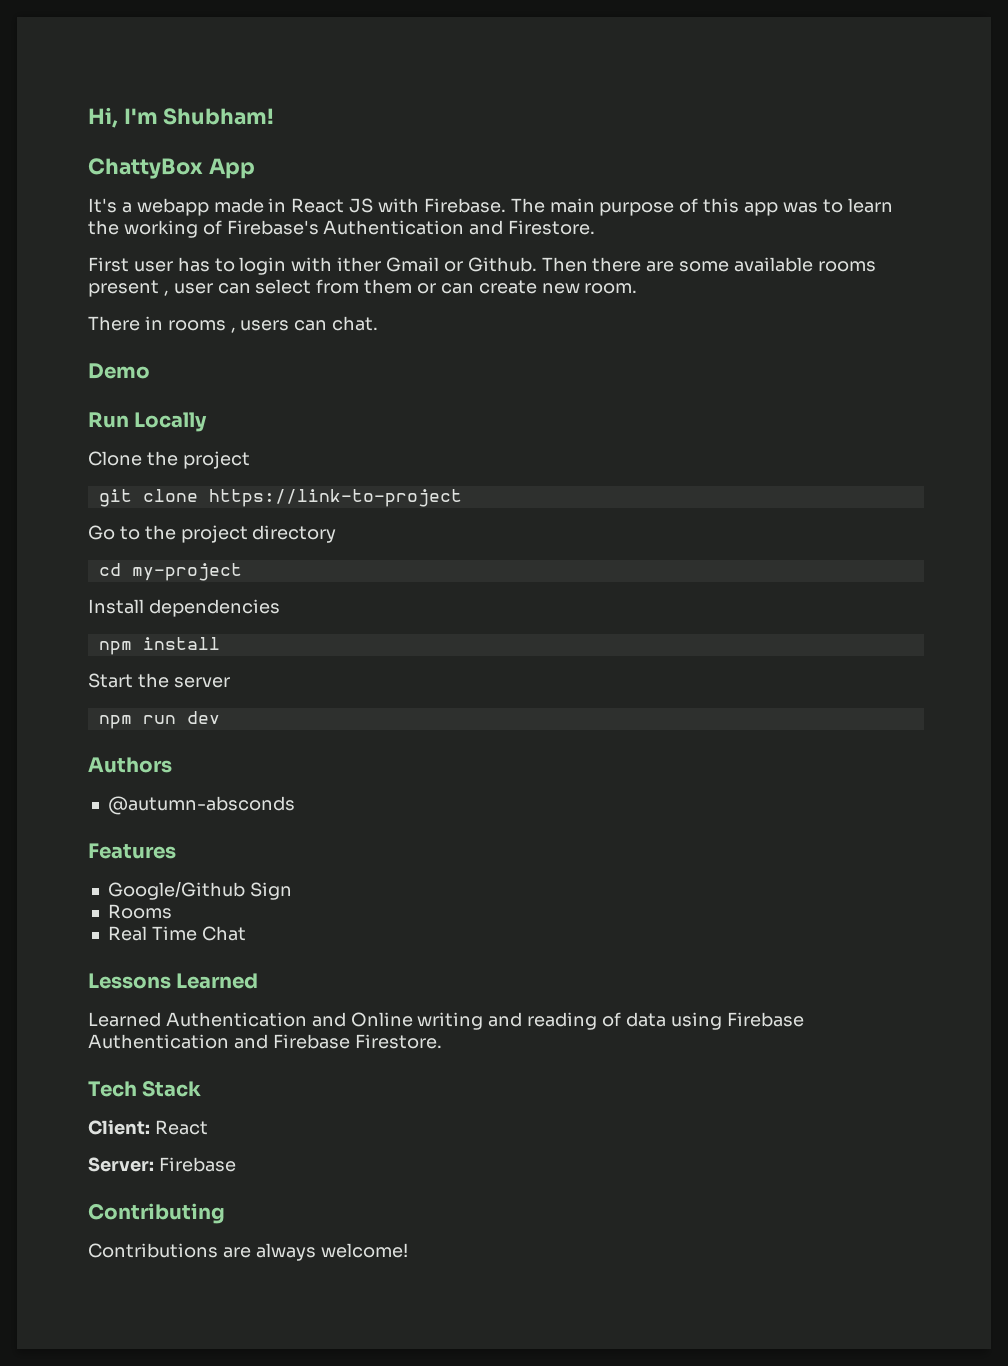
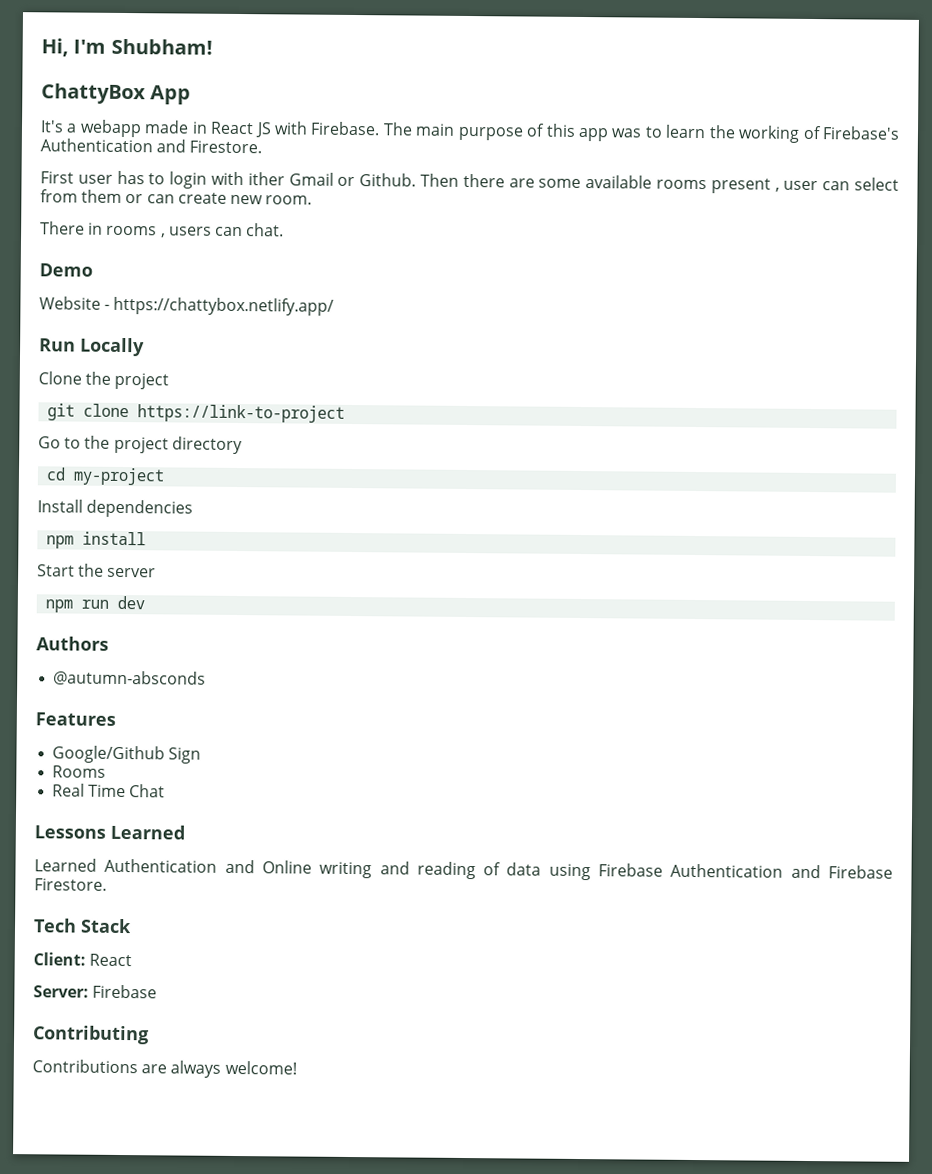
(150, 371) none -> [39,296,335,316] // Website - https://chattybox.netlify.app/

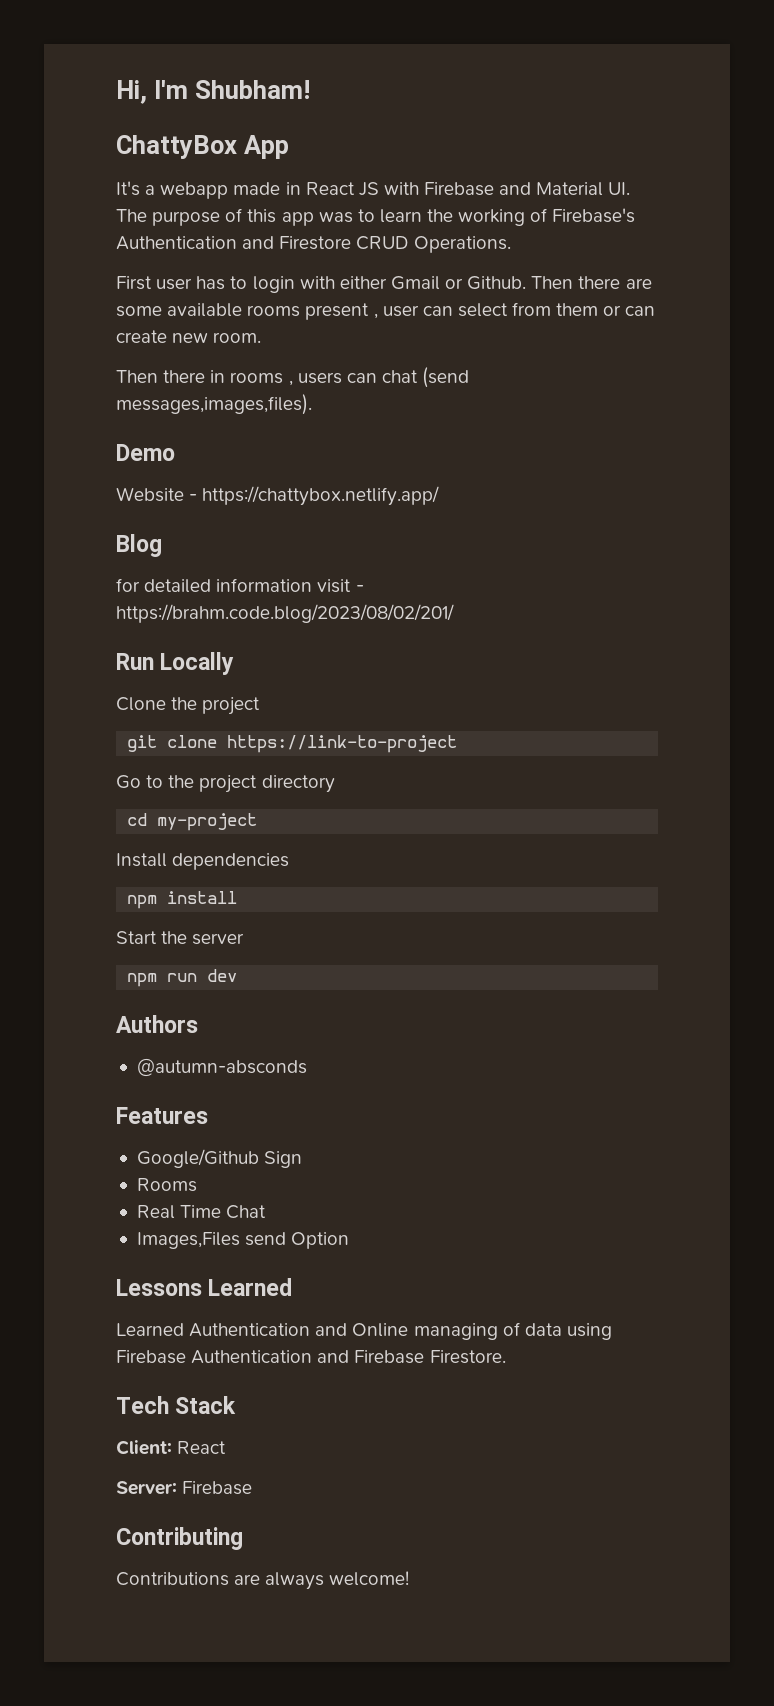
[310,121,456,136] Firebase. The main -> [424,182,631,196] [116,209,147,222] Firebase and Material UI. The
[189,140,263,154] Firestore. -> [279,236,511,253] Firestore CRUD Operations.
[247,172,285,186] ither -> [339,276,387,289] either
[40,221,85,235] There -> [116,370,206,383] Then there
[246,223,285,237] chat. -> [381,367,470,388] [116,394,312,415] chat (send messages,images,files).
(335, 306) none -> [116,534,162,557] [116,578,364,593] [116,604,454,623] // Blog // for detailed information visit - https://brahm.code.blog/2023/08/02/201/
(166, 791) none -> [136,1232,350,1249] // Images,Files send Option
[319,861,476,880] writing and reading -> [413,1323,498,1340] managing

